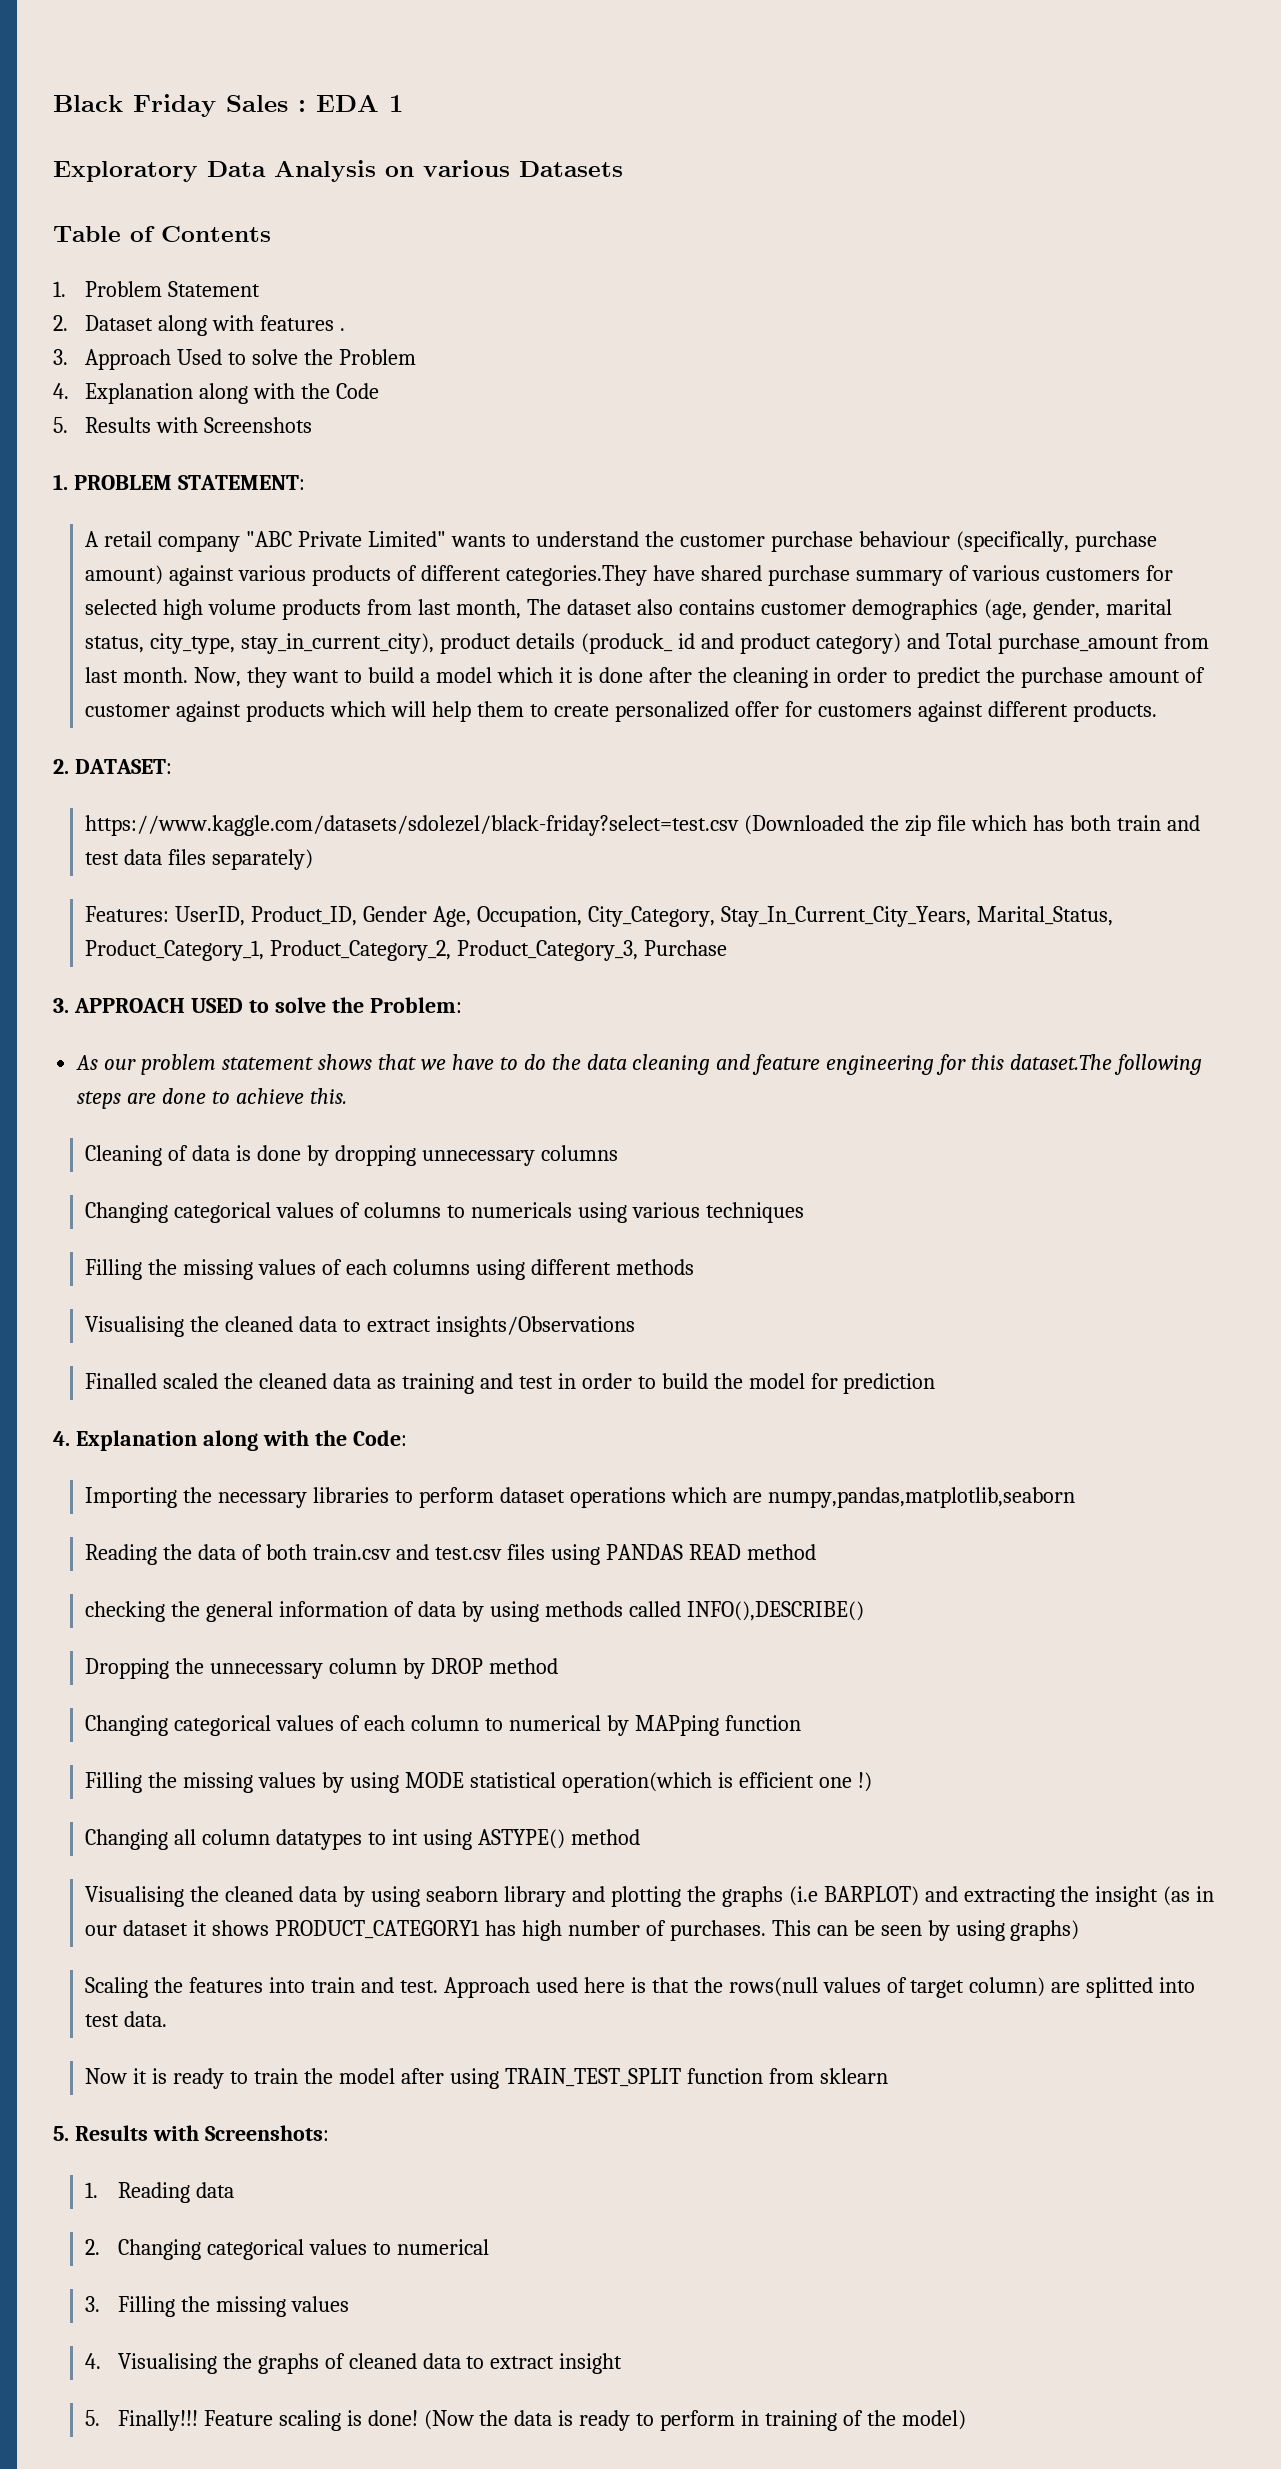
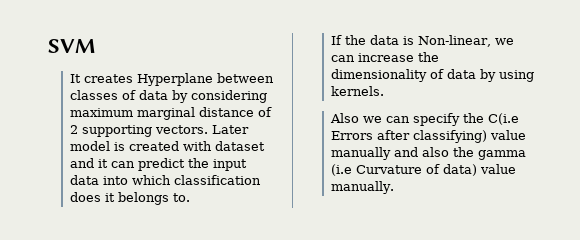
[53,94,403,117] [53,160,623,182] [53,226,271,242] [53,281,261,297] [53,315,346,336] [53,349,417,370] [53,383,380,404] [53,417,313,433] [53,474,305,490] [85,531,1157,552] [85,565,1173,586] [85,599,1172,620] [85,633,1209,654] [85,667,1206,688] [85,701,1157,722] [53,759,172,774] [85,815,1200,836] [85,849,314,870] [85,906,1113,927] [85,940,728,961] [53,997,462,1013] [76,1054,1203,1075] [77,1088,347,1109] [85,1145,618,1166] [85,1202,804,1223] [85,1259,694,1280] [85,1316,636,1337] [85,1373,936,1394] [53,1430,407,1451] [85,1487,1075,1508] [85,1544,816,1565] [85,1601,864,1622] [85,1658,559,1679] [85,1715,801,1736] [85,1772,872,1793] [85,1829,640,1850] [85,1886,1215,1907] [85,1920,1080,1941] [85,1977,1196,1998] [85,2011,168,2027] [85,2068,888,2089] [53,2125,329,2141] [85,2182,234,2203] [85,2239,489,2260] [85,2296,349,2317] [85,2353,623,2374] [85,2410,966,2431] Black Friday Sales : EDA 1 // Exploratory Data Analysis on various Datasets // Table of Contents // 1. Problem Statement // 2. Dataset along with features . // 3. Approach Used to solve the Problem // 4. Explanation along with the Code // 5. Results with Screenshots // 1. PROBLEM STATEMENT: // A retail company "ABC Private Limited" wants to understand the customer purchase behaviour (specifically, purchase amount) against various products of different categories.They have shared purchase summary of various customers for selected high volume products from last month, The dataset also contains customer demographics (age, gender, marital status, city_type, stay_in_current_city), product details (produck_ id and product category) and Total purchase_amount from last month. Now, they want to build a model which it is done after the cleaning in order to predict the purchase amount of customer against products which will help them to create personalized offer for customers against different products. // 2. DATASET: // https://www.kaggle.com/datasets/sdolezel/black-friday?select=test.csv (Downloaded the zip file which has both train and test data files separately) // Features: UserID, Product_ID, Gender Age, Occupation, City_Category, Stay_In_Current_City_Years, Marital_Status, Product_Category_1, Product_Category_2, Product_Category_3, Purchase // 3. APPROACH USED to solve the Problem: // As our problem statement shows that we have to do the data cleaning and feature engineering for this dataset.The following steps are done to achieve this. // Cleaning of data is done by dropping unnecessary columns // Changing categorical values of columns to numericals using various techniques // Filling the missing values of each columns using different methods // Visualising the cleaned data to extract insights/Observations // Finalled scaled the cleaned data as training and test in order to build the model for prediction // 4. Explanation along with the Code: // Importing the necessary libraries to perform dataset operations which are numpy,pandas,matplotlib,seaborn // Reading the data of both train.csv and test.csv files using PANDAS READ method // checking the general information of data by using methods called INFO(),DESCRIBE() // Dropping the unnecessary column by DROP method // Changing categorical values of each column to numerical by MAPping function // Filling the missing values by using MODE statistical operation(which is efficient one !) // Changing all column datatypes to int using ASTYPE() method // Visualising the cleaned data by using seaborn library and plotting the graphs (i.e BARPLOT) and extracting the insight (as in our dataset it shows PRODUCT_CATEGORY1 has high number of purchases. This can be seen by using graphs) // Scaling the features into train and test. Approach used here is that the rows(null values of target column) are splitted into test data. // Now it is ready to train the model after using TRAIN_TEST_SPLIT function from sklearn // 5. Results with Screenshots: // 1. Reading data // 2. Changing categorical values to numerical // 3. Filling the missing values // 4. Visualising the graphs of cleaned data to extract insight // 5. Finally!!! Feature scaling is done! (Now the data is ready to perform in training of the model) -> [48,39,95,53] [70,73,275,86] [70,90,268,103] [70,107,273,120] [70,125,250,137] [70,141,266,151] [70,158,248,171] [70,175,262,185] [70,192,191,205] [331,35,515,47] [331,52,440,62] [331,69,535,82] [331,86,385,96] [330,113,520,126] [331,130,527,143] [331,147,527,160] [331,164,517,176] [331,181,395,194] SVM // It creates Hyperplane between classes of data by considering maximum marginal distance of 2 supporting vectors. Later model is created with dataset and it can predict the input data into which classification does it belongs to. // If the data is Non-linear, we can increase the dimensionality of data by using kernels. // Also we can specify the C(i.e Errors after classifying) value manually and also the gamma (i.e Curvature of data) value manually.

